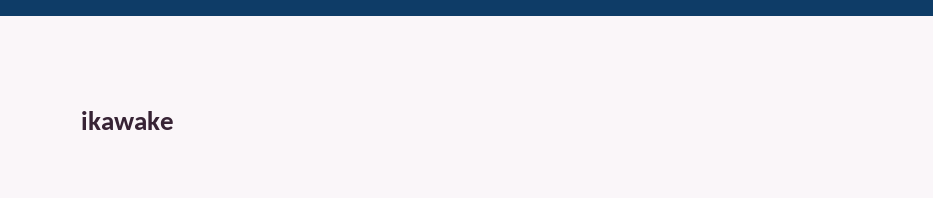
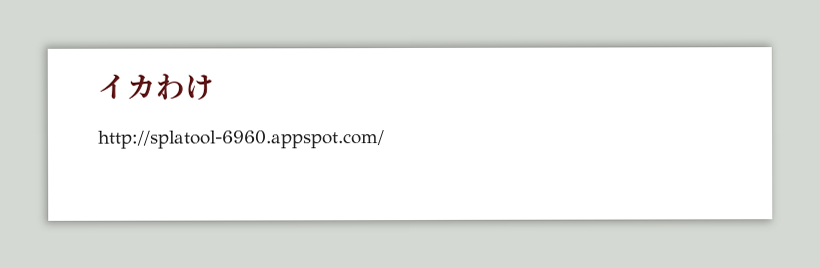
[81,111,174,130] ikawake -> [97,73,214,101] [97,130,385,149] イカわけ // http://splatool-6960.appspot.com/

